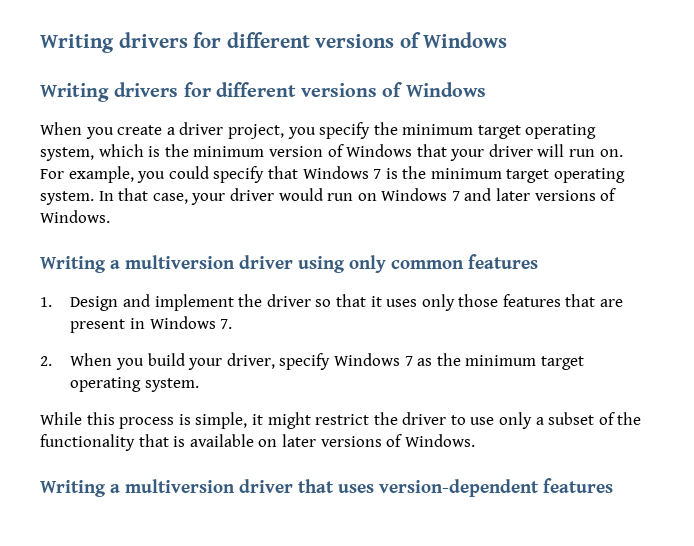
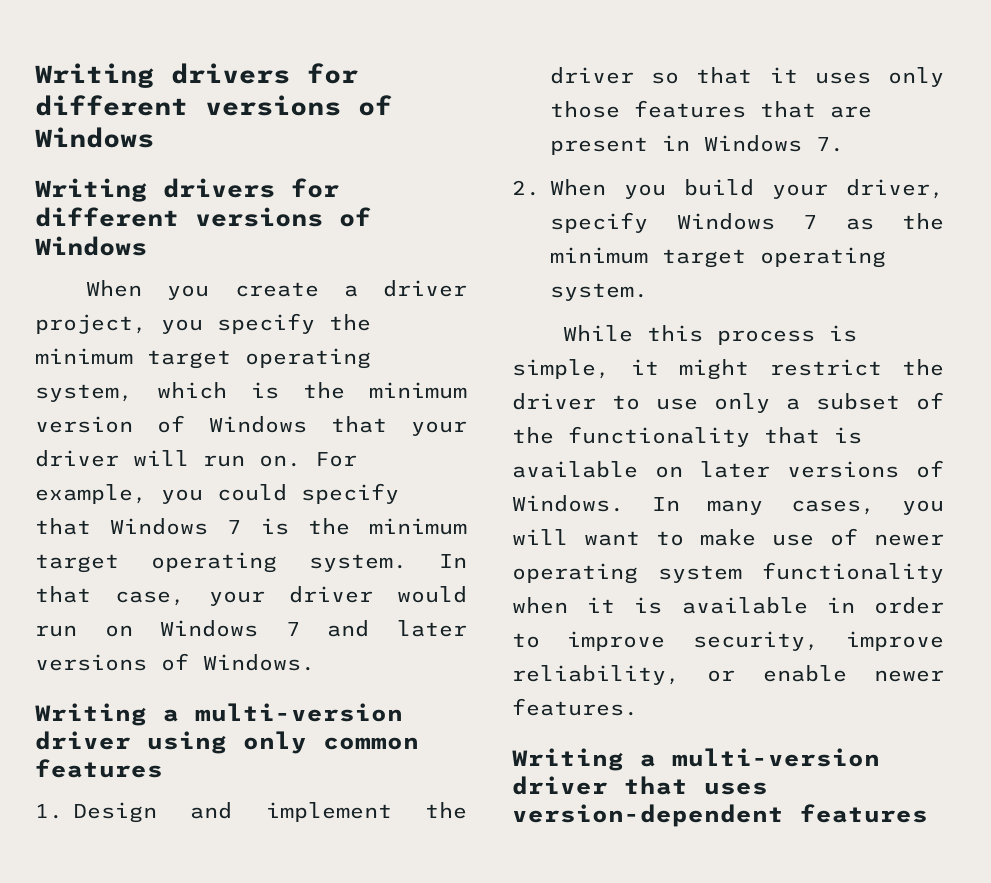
[125,255,235,269] multiversion -> [195,703,403,722] multi-version
[40,479,235,497] // Writing a multiversion -> [651,497,944,515] [512,528,944,546] [512,562,944,584] [512,597,944,614] [512,631,944,651] [512,665,944,685] [512,698,638,716] [512,748,880,771] In many cases, you will want to make use of newer operating system functionality when it is available in order to improve security, improve reliability, or enable newer features. // Writing a multi-version

